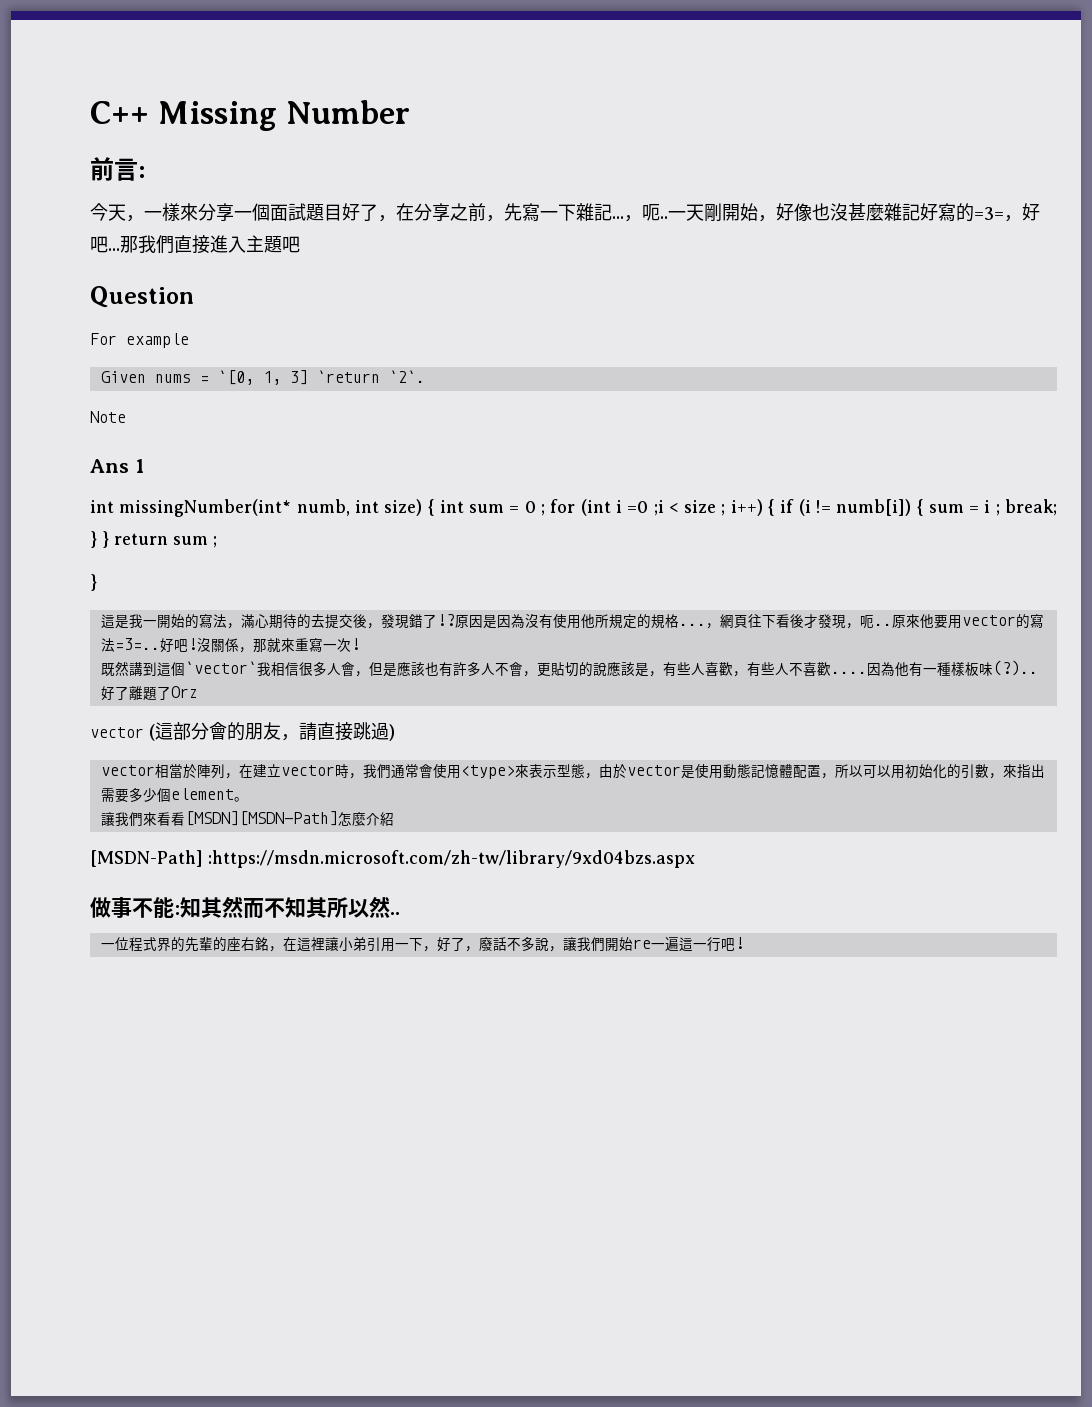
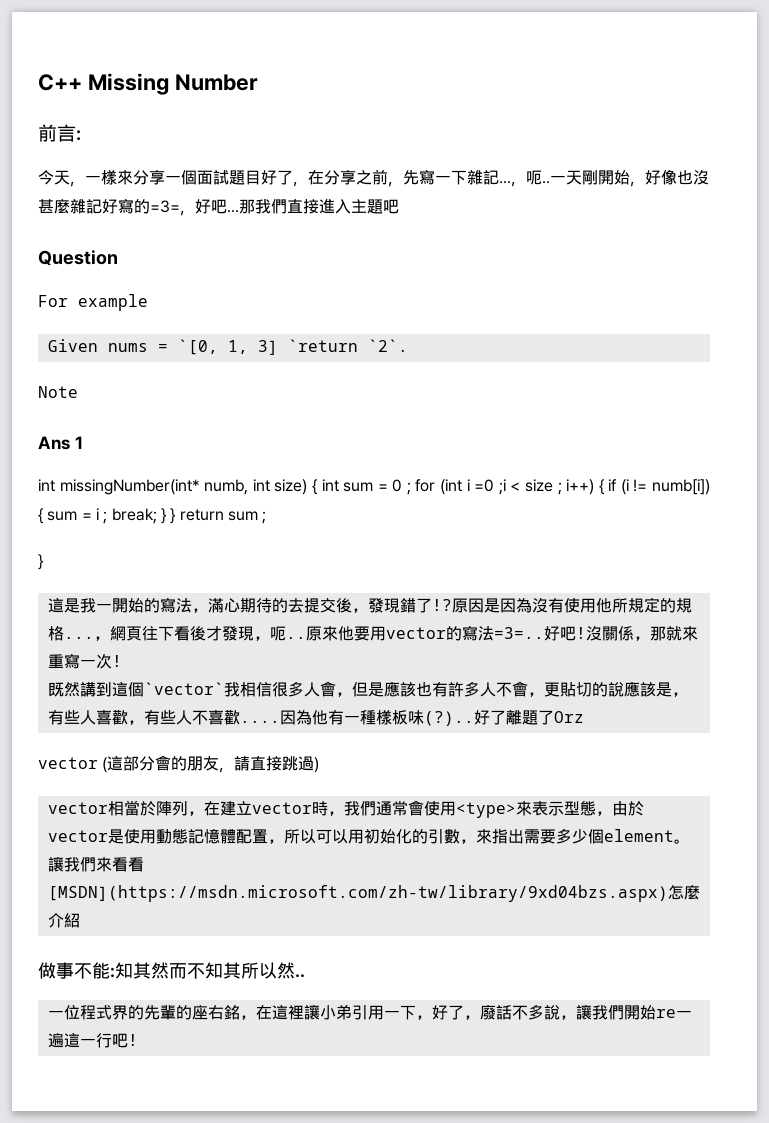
[184,811,338,826] [MSDN][MSDN-Path] -> [47,885,668,902] [MSDN](https://msdn.microsoft.com/zh-tw/library/9xd04bzs.aspx)
[90,850,695,868] // [MSDN-Path] :https://msdn.microsoft.com/zh-tw/library/9xd04bzs.aspx -> (80, 920) none

